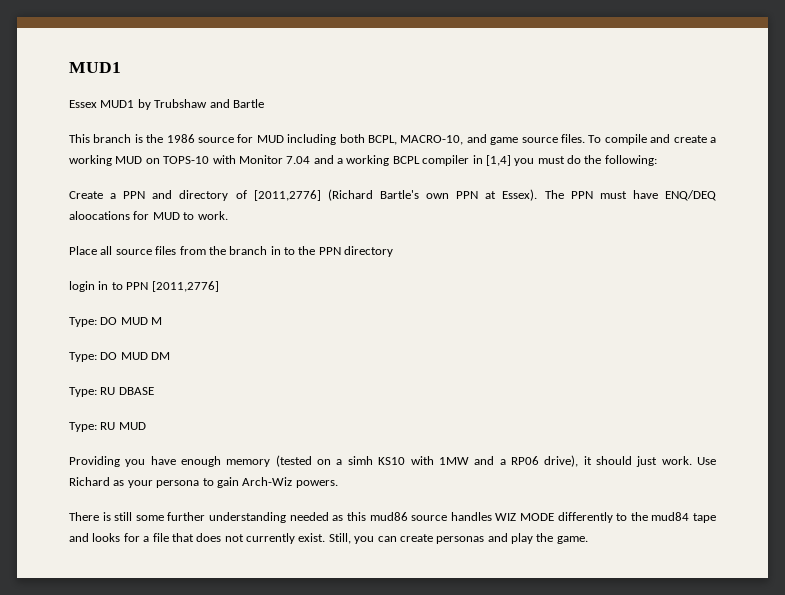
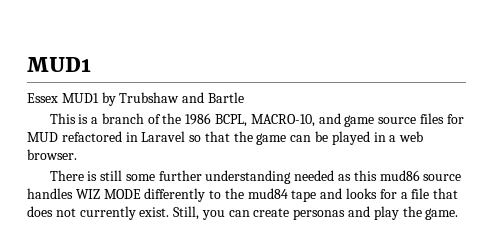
[93,134,365,145] branch is the 1986 source for MUD including both -> [78,113,212,125] is a branch of the 1986
[560,134,716,145] [69,155,657,166] [69,189,717,201] [69,211,228,220] [69,246,394,257] [69,281,219,292] [69,317,163,327] [69,352,171,362] [69,387,154,397] [69,422,146,432] [69,455,717,467] [69,477,338,488] files. To compile and create a working MUD on TOPS-10 with Monitor 7.04 and a working BCPL compiler in [1,4] you must do the following: // Create a PPN and directory of [2011,2776] (Richard Bartle's own PPN at Essex). The PPN must have ENQ/DEQ aloocations for MUD to work. // Place all source files from the branch in to the PPN directory // login in to PPN [2011,2776] // Type: DO MUD M // Type: DO MUD DM // Type: RU DBASE // Type: RU MUD // Providing you have enough memory (tested on a simh KS10 with 1MW and a RP06 drive), it should just work. Use Richard as your persona to gain Arch-Wiz powers. -> [419,113,464,124] [27,131,424,145] [27,149,77,160] files for MUD refactored in Laravel so that the game can be played in a web browser.

